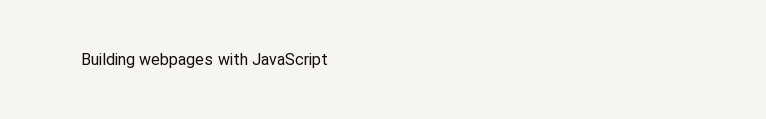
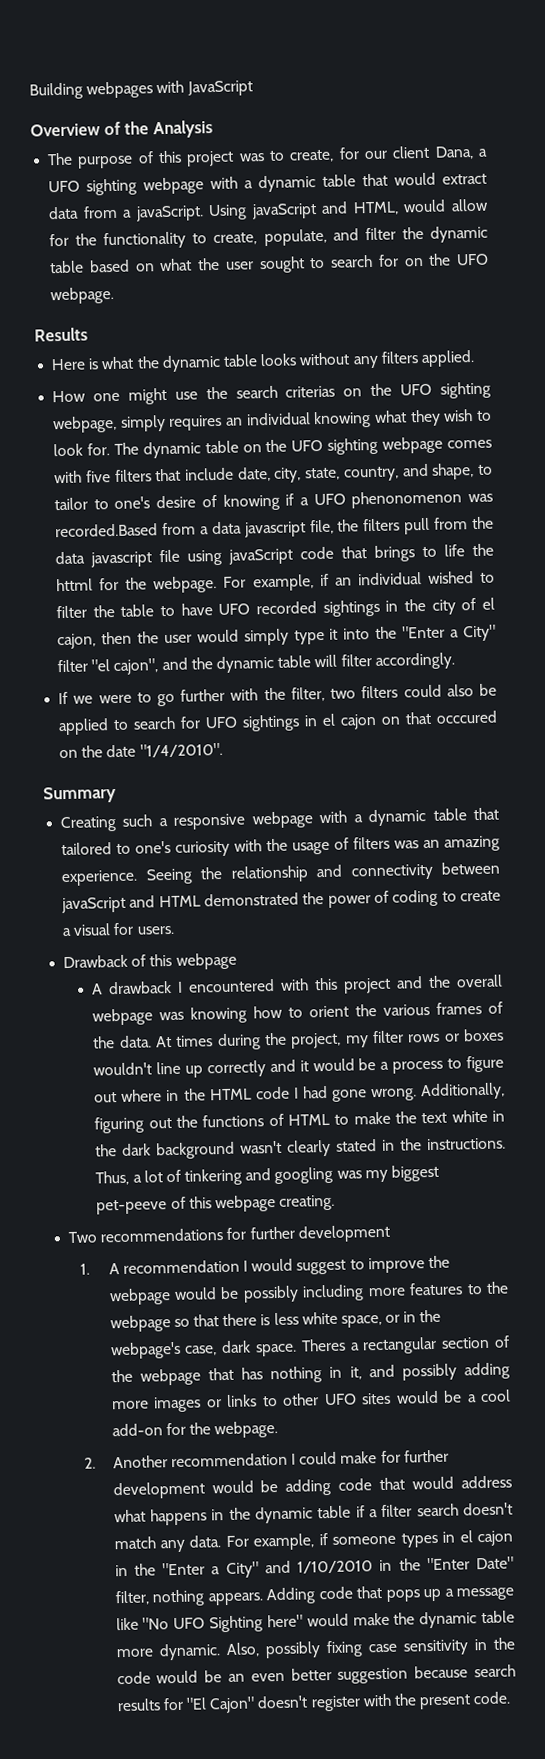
(328, 60) none -> [30,120,213,139] [47,145,488,169] [48,172,488,196] [48,198,490,222] [49,225,488,250] [49,253,489,274] [50,286,115,305] [34,327,88,342] [51,350,475,373] [52,381,491,405] [53,409,492,434] [53,436,492,459] [54,463,494,484] [54,490,493,511] [55,516,494,538] [55,543,494,568] [56,571,495,594] [56,597,496,619] [57,624,497,650] [57,652,455,676] [58,683,497,707] [58,710,498,736] [59,742,223,759] [43,786,117,804] [60,807,499,833] [61,835,500,857] [61,861,500,887] [61,889,501,914] [62,922,175,937] [63,952,237,970] [91,974,504,995] [92,1001,504,1026] [93,1028,504,1051] [93,1055,505,1078] [94,1082,505,1103] [94,1109,505,1134] [95,1137,506,1160] [95,1164,440,1186] [96,1194,336,1215] [68,1224,391,1244] [80,1255,450,1275] [108,1281,509,1306] [109,1309,442,1333] [109,1335,510,1360] [110,1362,511,1386] [111,1389,512,1413] [111,1420,279,1439] [84,1449,449,1469] [112,1475,513,1500] [113,1502,513,1526] [113,1530,514,1553] [114,1556,514,1579] [114,1585,515,1607] [115,1610,515,1633] [115,1637,515,1661] [116,1664,516,1685] [116,1691,512,1714] // Overview of the Analysis // The purpose of this project was to create, for our client Dana, a UFO sighting webpage with a dynamic table that would extract data from a javaScript. Using javaScript and HTML, would allow for the functionality to create, populate, and filter the dynamic table based on what the user sought to search for on the UFO webpage. // Results // Here is what the dynamic table looks without any filters applied. // How one might use the search criterias on the UFO sighting webpage, simply requires an individual knowing what they wish to look for. The dynamic table on the UFO sighting webpage comes with five filters that include date, city, state, country, and shape, to tailor to one's desire of knowing if a UFO phenonomenon was recorded.Based from a data javascript file, the filters pull from the data javascript file using javaScript code that brings to life the httml for the webpage. For example, if an individual wished to filter the table to have UFO recorded sightings in the city of el cajon, then the user would simply type it into the "Enter a City" filter "el cajon", and the dynamic table will filter accordingly. // If we were to go further with the filter, two filters could also be applied to search for UFO sightings in el cajon on that occcured on the date "1/4/2010". // Summary // Creating such a responsive webpage with a dynamic table that tailored to one's curiosity with the usage of filters was an amazing experience. Seeing the relationship and connectivity between javaScript and HTML demonstrated the power of coding to create a visual for users. // Drawback of this webpage // A drawback I encountered with this project and the overall webpage was knowing how to orient the various frames of the data. At times during the project, my filter rows or boxes wouldn't line up correctly and it would be a process to figure out where in the HTML code I had gone wrong. Additionally, figuring out the functions of HTML to make the text white in the dark background wasn't clearly stated in the instructions. Thus, a lot of tinkering and googling was my biggest pet-peeve of this webpage creating. // Two recommendations for further development // 1. A recommendation I would suggest to improve the webpage would be possibly including more features to the webpage so that there is less white space, or in the webpage's case, dark space. Theres a rectangular section of the webpage that has nothing in it, and possibly adding more images or links to other UFO sites would be a cool add-on for the webpage. // 2. Another recommendation I could make for further development would be adding code that would address what happens in the dynamic table if a filter search doesn't match any data. For example, if someone types in el cajon in the "Enter a City" and 1/10/2010 in the "Enter Date" filter, nothing appears. Adding code that pops up a message like "No UFO Sighting here" would make the dynamic table more dynamic. Also, possibly fixing case sensitivity in the code would be an even better suggestion because search results for "El Cajon" doesn't register with the present code.

